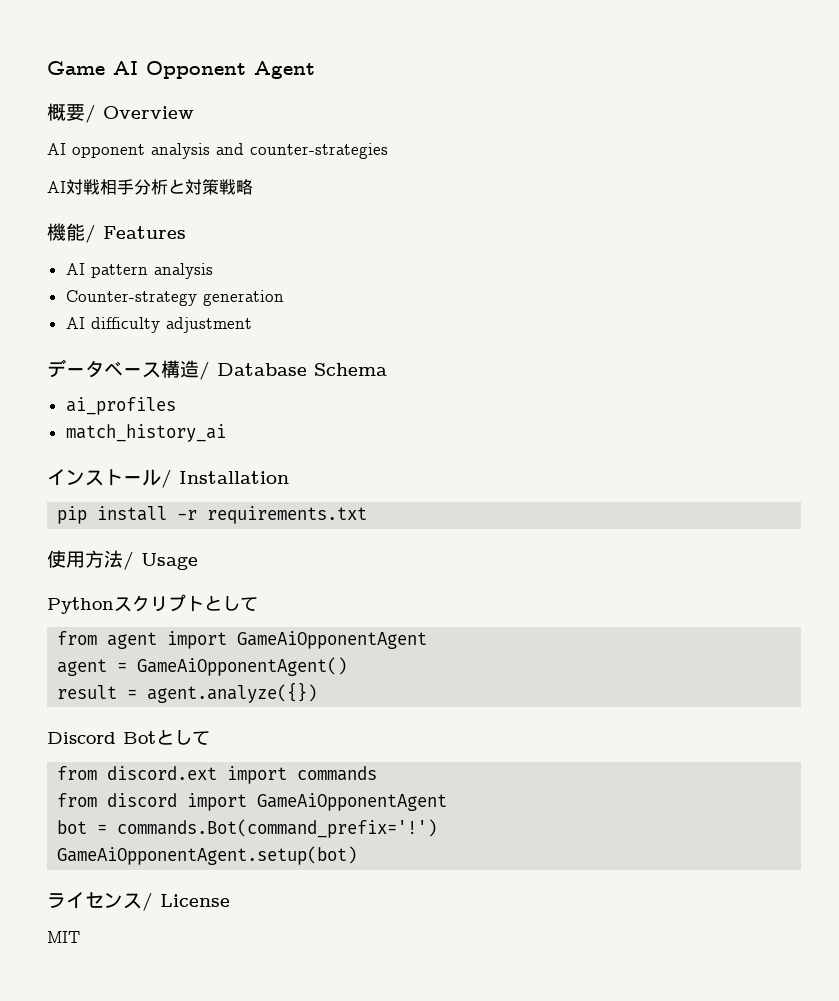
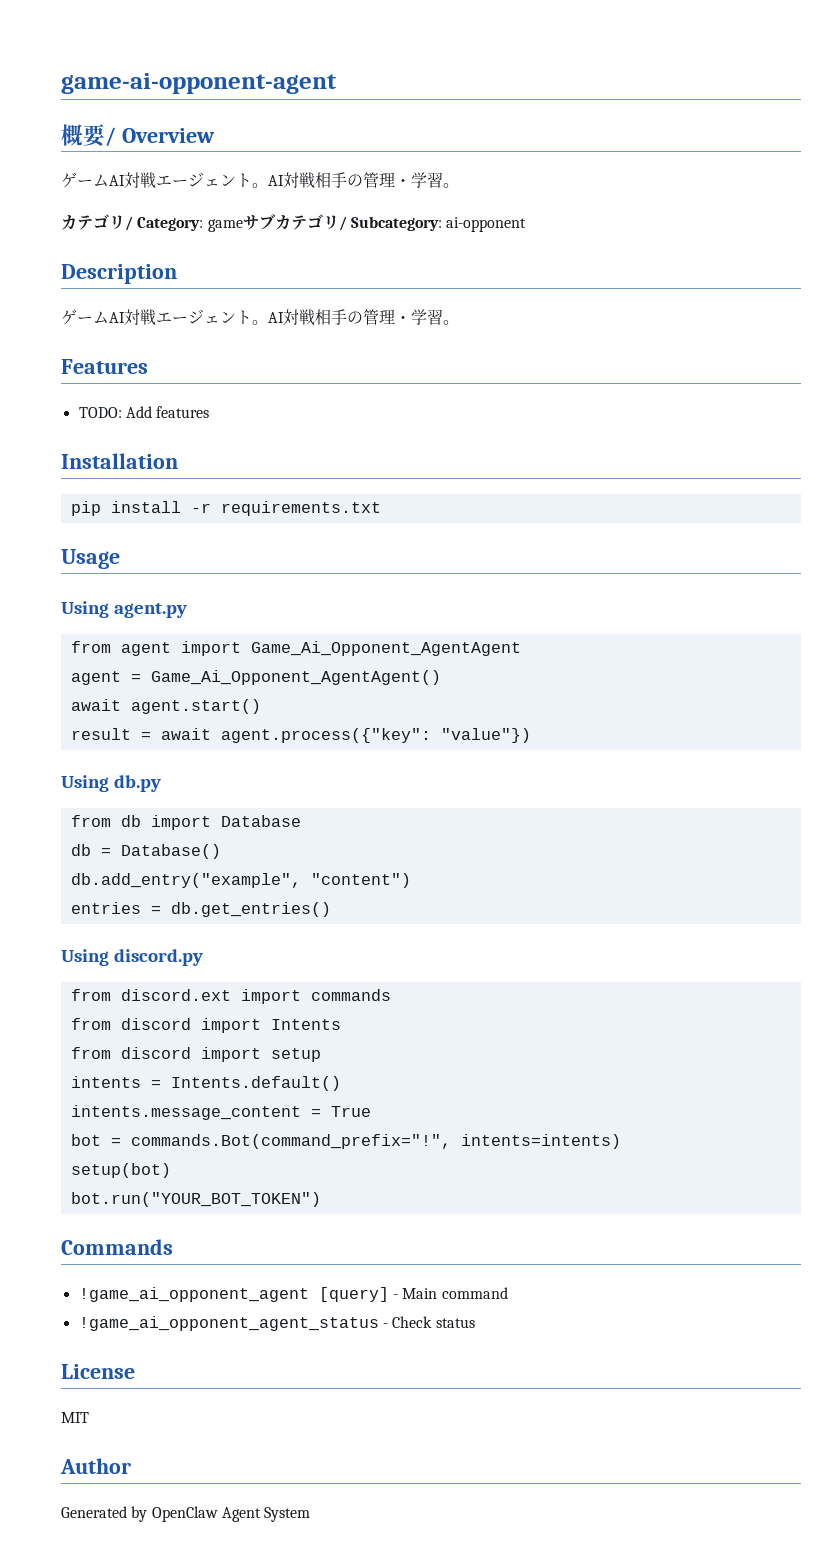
[47,61,315,79] Game AI Opponent Agent -> [61,73,337,94] game-ai-opponent-agent
[47,143,388,159] [47,179,253,195] [47,223,186,243] [65,263,213,279] [65,290,284,306] [65,317,252,333] [47,359,387,380] [65,397,176,415] [65,424,226,442] [47,469,172,488] AI opponent analysis and counter-strategies // AI対戦相手分析と対策戦略 // 機能/ Features // AI pattern analysis // Counter-strategy generation // AI difficulty adjustment // データベース構造/ Database Schema // ai_profiles // match_history_ai // インストール/ -> [61,172,459,189] [61,214,527,232] [61,264,177,284] [61,309,459,326] [61,359,148,374] [78,406,210,418] ゲームAI対戦エージェント。AI対戦相手の管理・学習。 // カテゴリ/ Category: gameサブカテゴリ/ Subcategory: ai-opponent // Description // ゲームAI対戦エージェント。AI対戦相手の管理・学習。 // Features // TODO: Add features //
[47,550,198,570] [47,594,258,614] 使用方法/ Usage // Pythonスクリプトとして -> [61,549,120,569] [61,601,187,618] Usage // Using agent.py
[237,631,428,649] GameAiOpponentAgent -> [250,641,521,656] Game_Ai_Opponent_AgentAgent
[137,657,348,676] GameAiOpponentAgent() -> [150,670,441,685] [70,699,261,714] Game_Ai_Opponent_AgentAgent() // await agent.start()
[147,682,318,703] [47,729,210,745] agent.analyze({}) // Discord Botとして -> [160,728,531,743] [61,775,161,792] [70,815,301,830] [70,844,221,859] [70,873,411,888] [70,902,331,917] [61,949,203,966] await agent.process({"key": "value"}) // Using db.py // from db import Database // db = Database() // db.add_entry("example", "content") // entries = db.get_entries() // Using discord.py
[257,793,448,811] [57,819,438,838] [57,846,358,865] [47,892,230,911] [47,931,80,943] GameAiOpponentAgent // bot = commands.Bot(command_prefix='!') // GameAiOpponentAgent.setup(bot) // ライセンス/ License // MIT -> [270,1019,341,1030] [70,1047,321,1062] [70,1076,341,1091] [70,1105,371,1120] [70,1134,621,1149] [70,1163,171,1178] [70,1192,321,1207] [61,1239,173,1255] [78,1287,508,1302] [78,1316,475,1331] [61,1364,135,1379] [61,1412,89,1423] [60,1458,131,1474] [61,1506,311,1522] Intents // from discord import setup // intents = Intents.default() // intents.message_content = True // bot = commands.Bot(command_prefix="!", intents=intents) // setup(bot) // bot.run("YOUR_BOT_TOKEN") // Commands // !game_ai_opponent_agent [query] - Main command // !game_ai_opponent_agent_status - Check status // License // MIT // Author // Generated by OpenClaw Agent System

